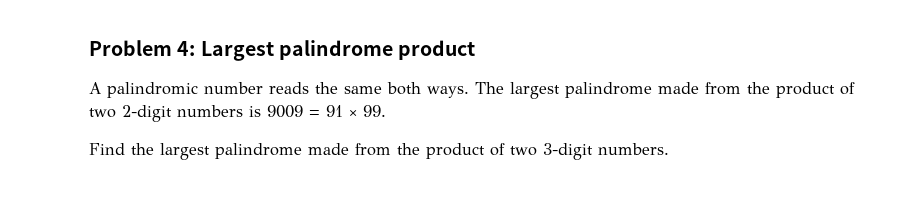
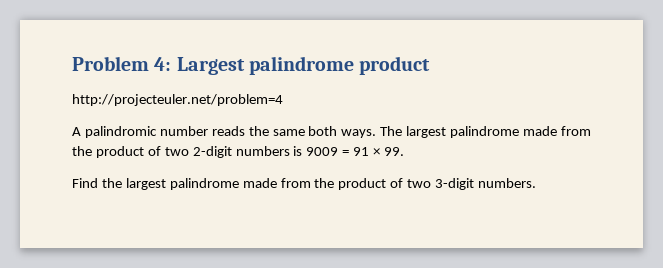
(476, 50) none -> [72,94,283,106] // http://projecteuler.net/problem=4

